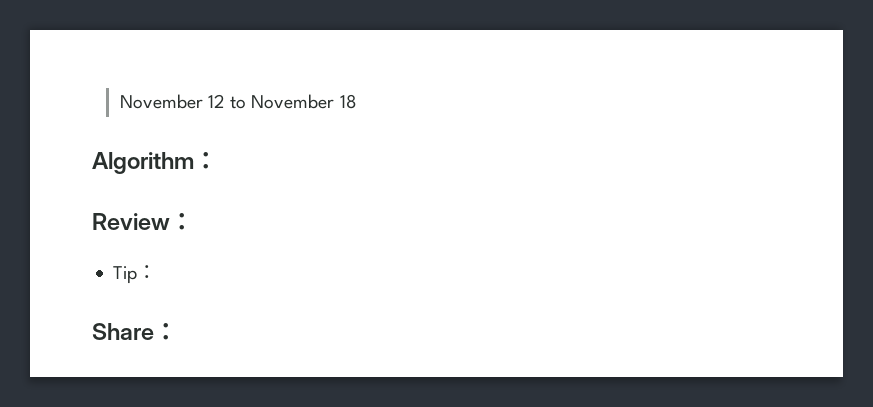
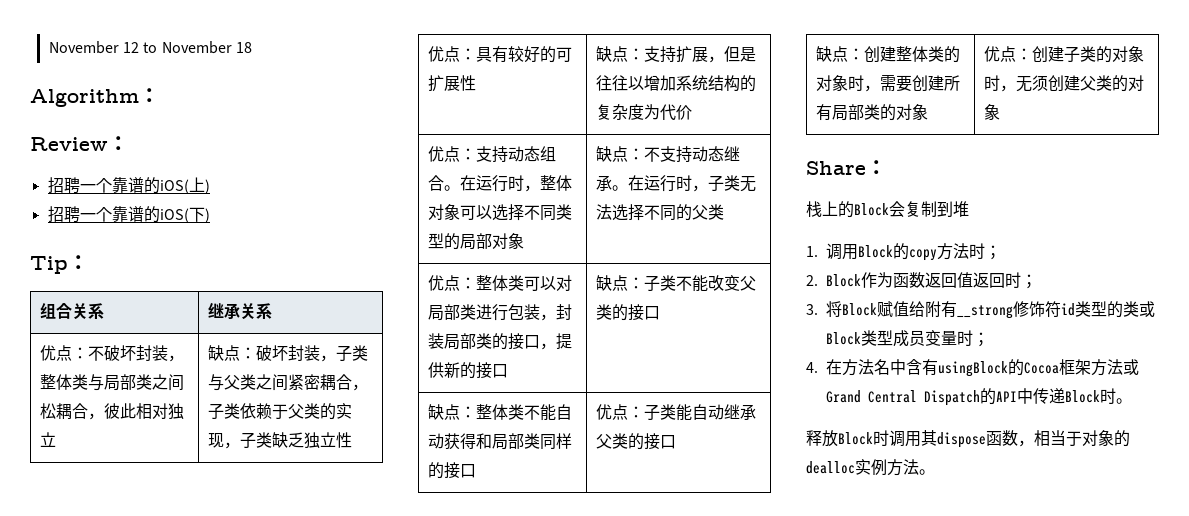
[113,265,158,284] [92,323,178,340] Tip： // Share： -> [47,177,210,194] [47,206,210,223] [30,255,89,274] [39,303,104,320] [207,302,272,320] [39,345,184,362] [39,374,184,391] [39,403,184,420] [39,432,56,447] [207,345,368,362] [207,374,368,391] [207,403,352,420] [207,432,352,449] [427,46,572,63] [427,75,476,92] [595,46,756,63] [595,75,756,92] [595,104,692,121] [427,146,556,163] [427,175,572,192] [427,204,572,221] [427,233,524,250] [595,146,740,163] [595,175,756,192] [595,204,724,221] [427,275,572,291] [427,304,572,321] [427,333,572,350] [427,362,508,379] [595,275,756,292] [595,304,660,321] [427,404,572,421] [427,433,572,450] [427,462,476,479] [595,404,756,421] [595,433,676,450] [815,46,960,63] [815,75,960,92] [815,104,928,121] [983,46,1144,63] [983,75,1144,92] [983,104,1000,120] [806,160,887,175] [806,201,969,218] [806,243,1001,261] [806,272,1037,289] [806,301,1155,319] [826,330,989,347] [806,359,1139,377] [826,388,1132,406] [806,430,1130,448] [806,459,935,476] 招聘一个靠谱的iOS(上) // 招聘一个靠谱的iOS(下) // Tip： // 组合关系 | 继承关系 // 优点：不破坏封装，整体类与局部类之间松耦合，彼此相对独立 | 缺点：破坏封装，子类与父类之间紧密耦合，子类依赖于父类的实现，子类缺乏独立性 // 优点：具有较好的可扩展性 | 缺点：支持扩展，但是往往以增加系统结构的复杂度为代价 // 优点：支持动态组合。在运行时，整体对象可以选择不同类型的局部对象 | 缺点：不支持动态继承。在运行时，子类无法选择不同的父类 // 优点：整体类可以对局部类进行包装，封装局部类的接口，提供新的接口 | 缺点：子类不能改变父类的接口 // 缺点：整体类不能自动获得和局部类同样的接口 | 优点：子类能自动继承父类的接口 // 缺点：创建整体类的对象时，需要创建所有局部类的对象 | 优点：创建子类的对象时，无须创建父类的对象 // Share： // 栈上的Block会复制到堆 // 1.调用Block的copy方法时； // 2. Block作为函数返回值返回时； // 3.将Block赋值给附有__strong修饰符id类型的类或Block类型成员变量时； // 4.在方法名中含有usingBlock的Cocoa框架方法或Grand Central Dispatch的API中传递Block时。 // 释放Block时调用其dispose函数，相当于对象的dealloc实例方法。

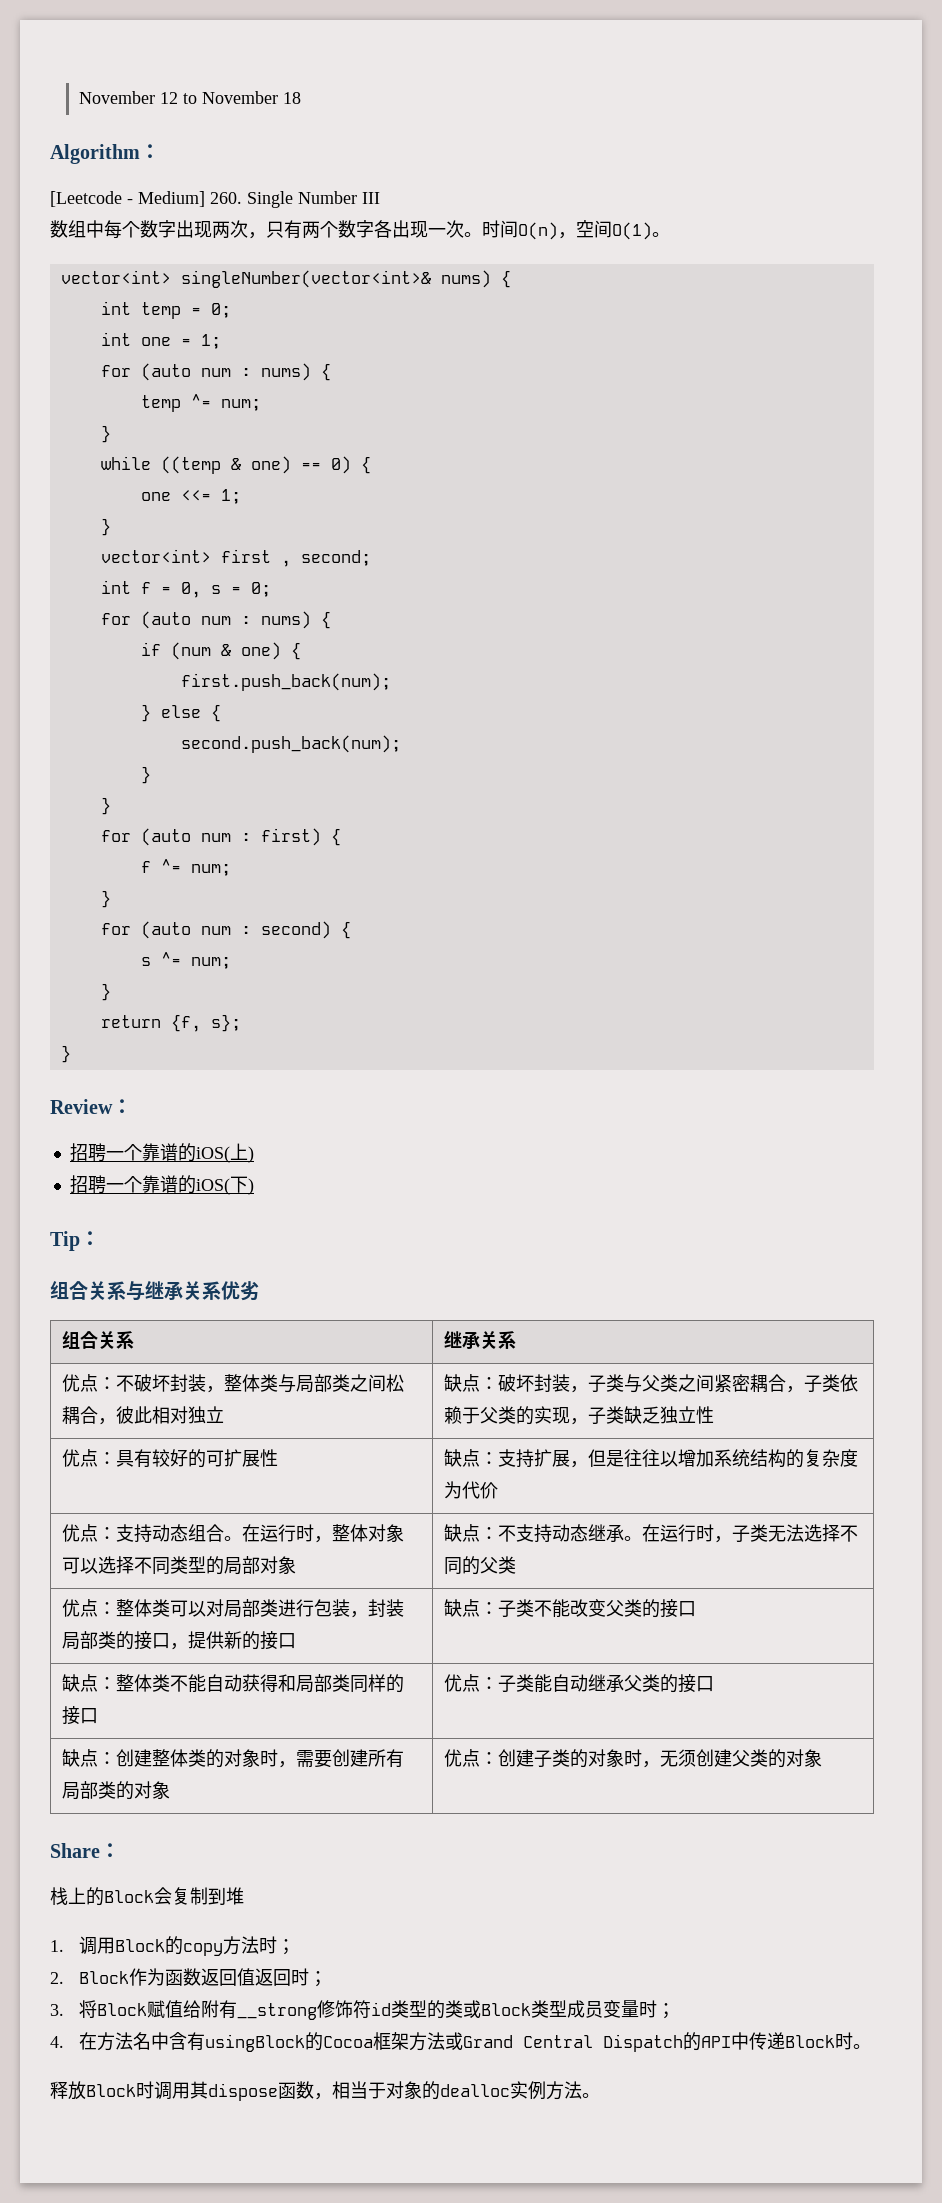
(160, 95) none -> [50,191,380,208] [50,220,670,240] [60,270,511,288] [100,301,231,319] [100,332,221,349] [100,363,331,381] [140,394,261,412] [100,425,111,443] [100,456,371,474] [140,489,241,504] [100,518,111,536] [100,549,371,567] [100,580,271,598] [100,611,331,629] [140,642,301,660] [180,673,391,691] [140,704,221,722] [180,735,401,753] [140,766,151,784] [100,797,111,815] [100,828,341,846] [140,859,231,876] [100,890,111,908] [100,921,351,939] [140,952,231,969] [100,983,111,1001] [100,1014,241,1032] [60,1045,71,1063] // [Leetcode - Medium] 260. Single Number III // 数组中每个数字出现两次，只有两个数字各出现一次。时间O(n)，空间O(1)。 // vector<int> singleNumber(vector<int>& nums) { // int temp = 0; // int one = 1; // for (auto num : nums) { // temp ^= num; // } // while ((temp & one) == 0) { // one <<= 1; // } // vector<int> first , second; // int f = 0, s = 0; // for (auto num : nums) { // if (num & one) { // first.push_back(num); // } else { // second.push_back(num); // } // } // for (auto num : first) { // f ^= num; // } // for (auto num : second) { // s ^= num; // } // return {f, s}; // }
(89, 262) none -> [50,1280,259,1301] // 组合关系与继承关系优劣

